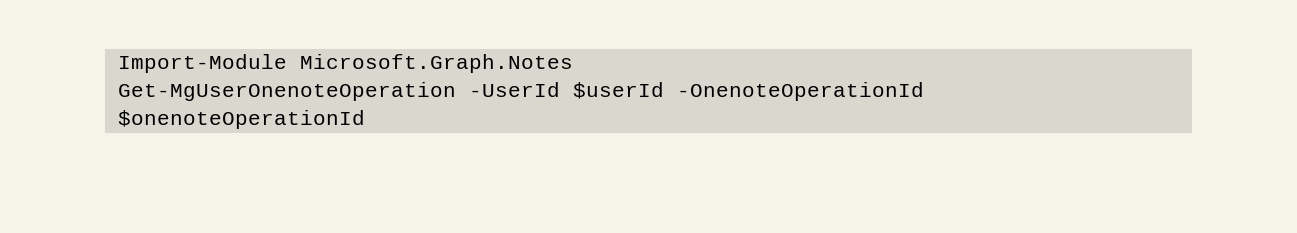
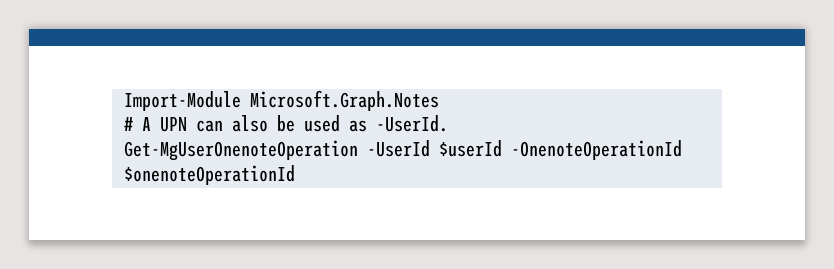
(573, 63) none -> [124,115,449,132] // # A UPN can also be used as -UserId.

